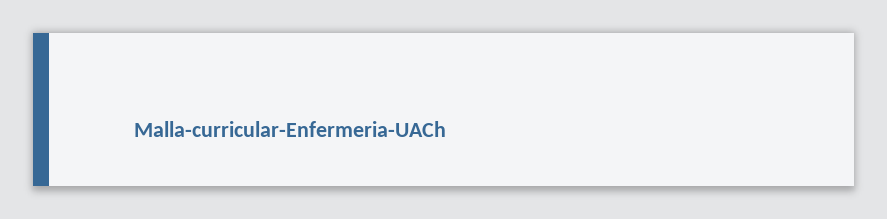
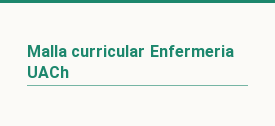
[134,121,446,137] Malla-curricular-Enfermeria-UACh -> [27,45,234,57] [27,66,69,78] Malla curricular Enfermeria UACh

